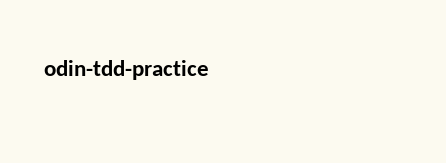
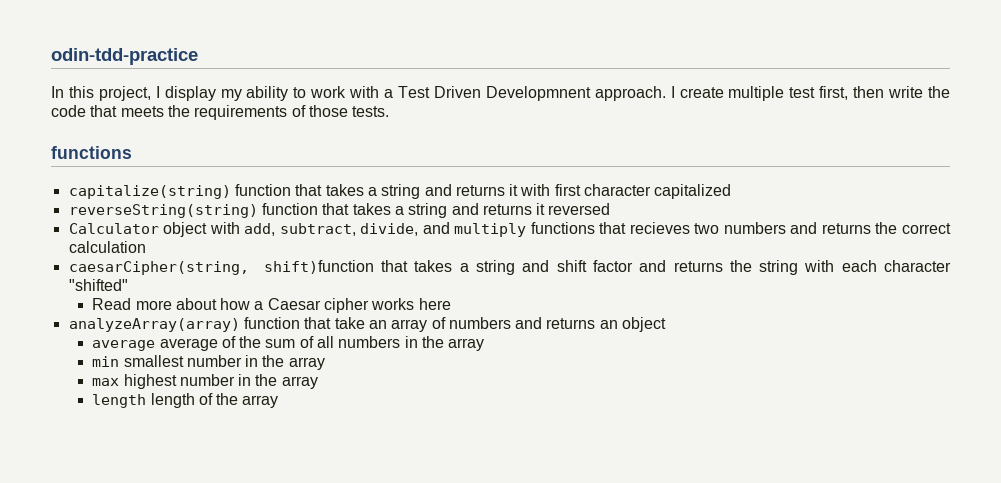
(209, 70) none -> [51,86,950,101] [51,105,390,120] [51,146,132,159] [68,184,732,199] [68,203,611,218] [68,222,951,237] [68,241,146,253] [68,260,951,275] [68,279,128,291] [92,298,451,313] [68,317,667,332] [92,336,485,351] [92,355,325,370] [92,374,318,389] [92,393,279,408] // In this project, I display my ability to work with a Test Driven Developmnent approach. I create multiple test first, then write the code that meets the requirements of those tests. // functions // capitalize(string) function that takes a string and returns it with first character capitalized // reverseString(string) function that takes a string and returns it reversed // Calculator object with add, subtract, divide, and multiply functions that recieves two numbers and returns the correct calculation // caesarCipher(string, shift)function that takes a string and shift factor and returns the string with each character "shifted" // Read more about how a Caesar cipher works here // analyzeArray(array) function that take an array of numbers and returns an object // average average of the sum of all numbers in the array // min smallest number in the array // max highest number in the array // length length of the array

